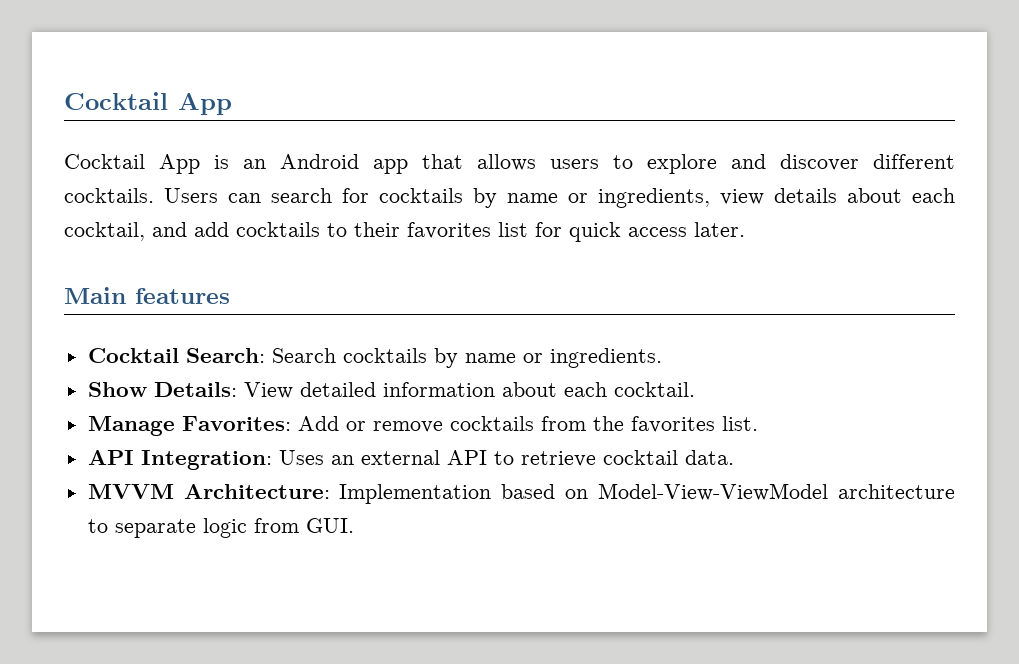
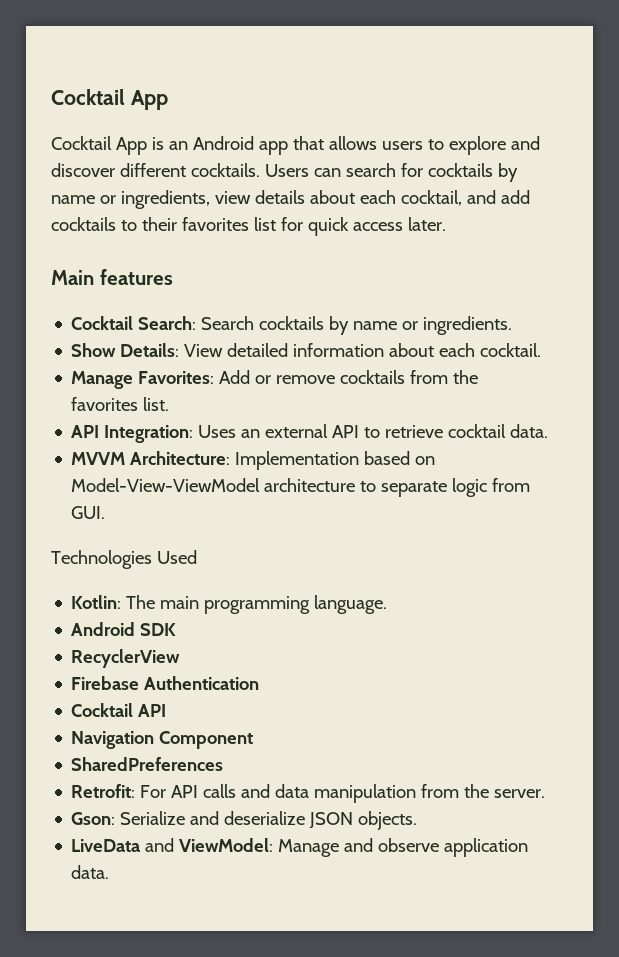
(354, 525) none -> [51,550,197,569] [71,595,388,614] [71,622,177,636] [71,649,181,668] [71,676,260,690] [71,703,167,717] [71,731,254,749] [71,757,224,771] [71,784,546,803] [71,811,418,830] [71,838,529,857] [71,865,110,879] // Technologies Used // Kotlin: The main programming language. // Android SDK // RecyclerView // Firebase Authentication // Cocktail API // Navigation Component // SharedPreferences // Retrofit: For API calls and data manipulation from the server. // Gson: Serialize and deserialize JSON objects. // LiveData and ViewModel: Manage and observe application data.

